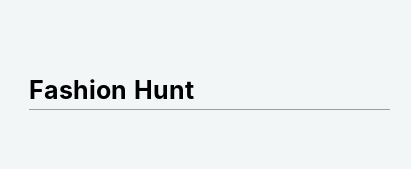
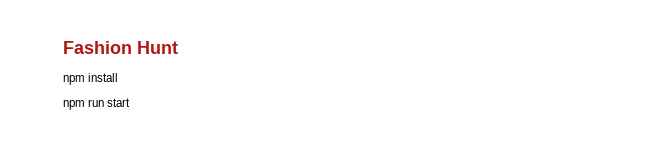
(194, 89) none -> [63,73,119,85] [63,98,131,110] // npm install // npm run start

